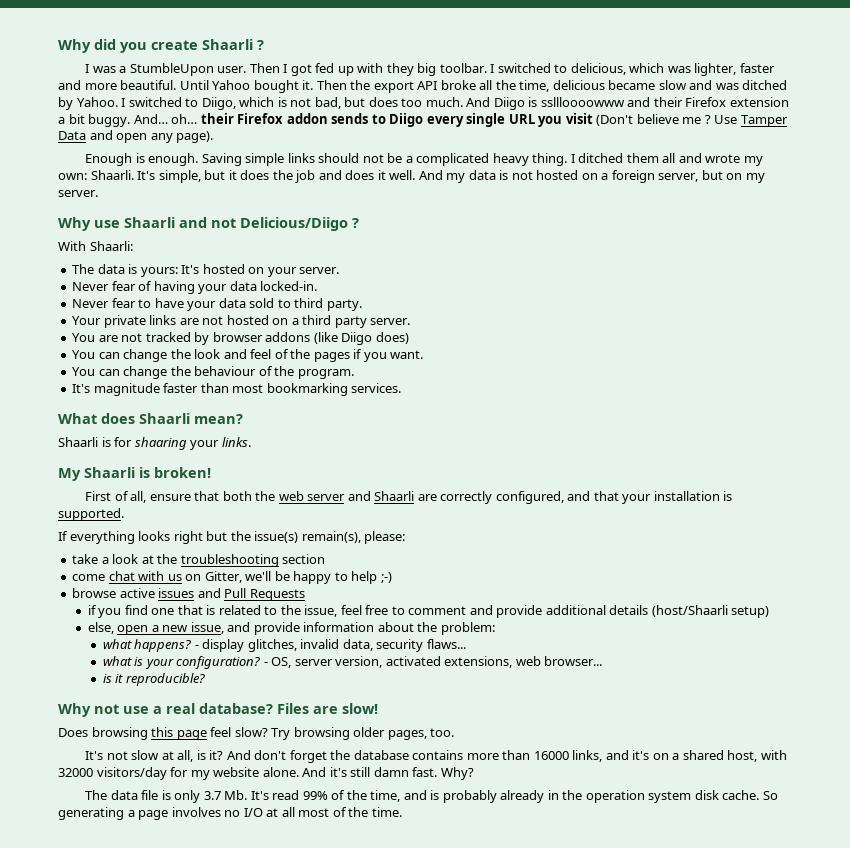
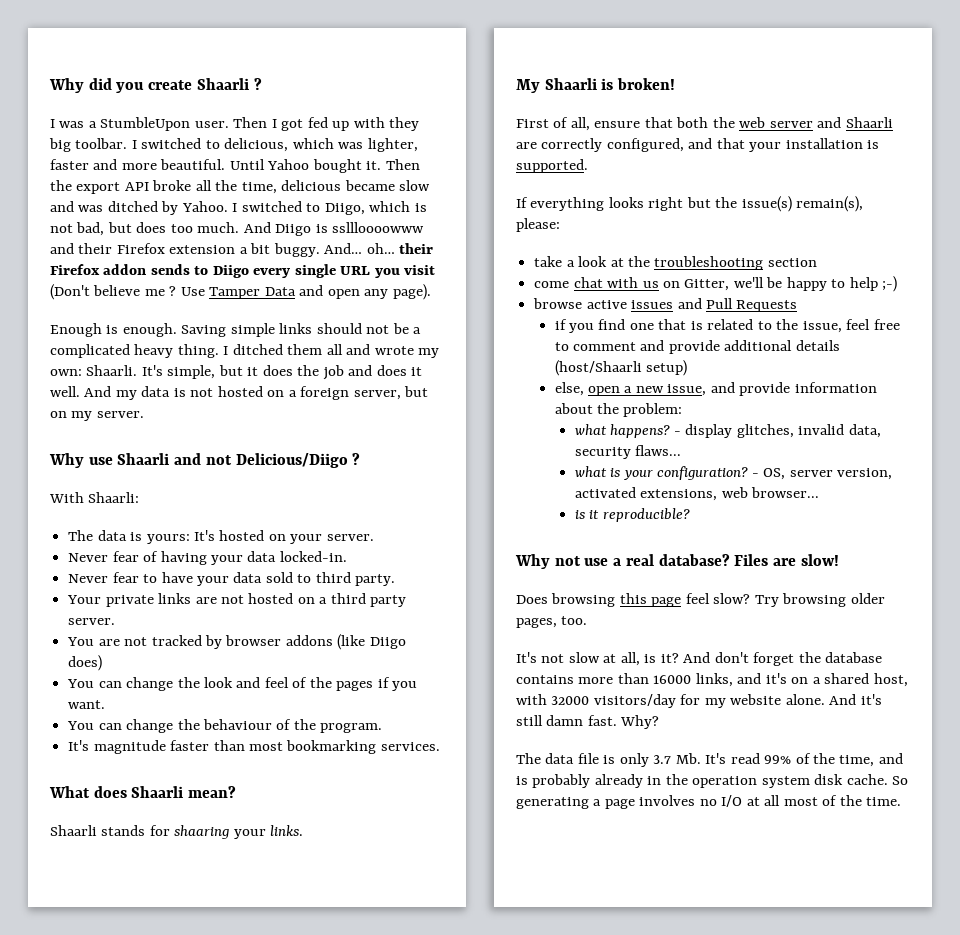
[101,437,111,447] is -> [101,825,146,836] stands

